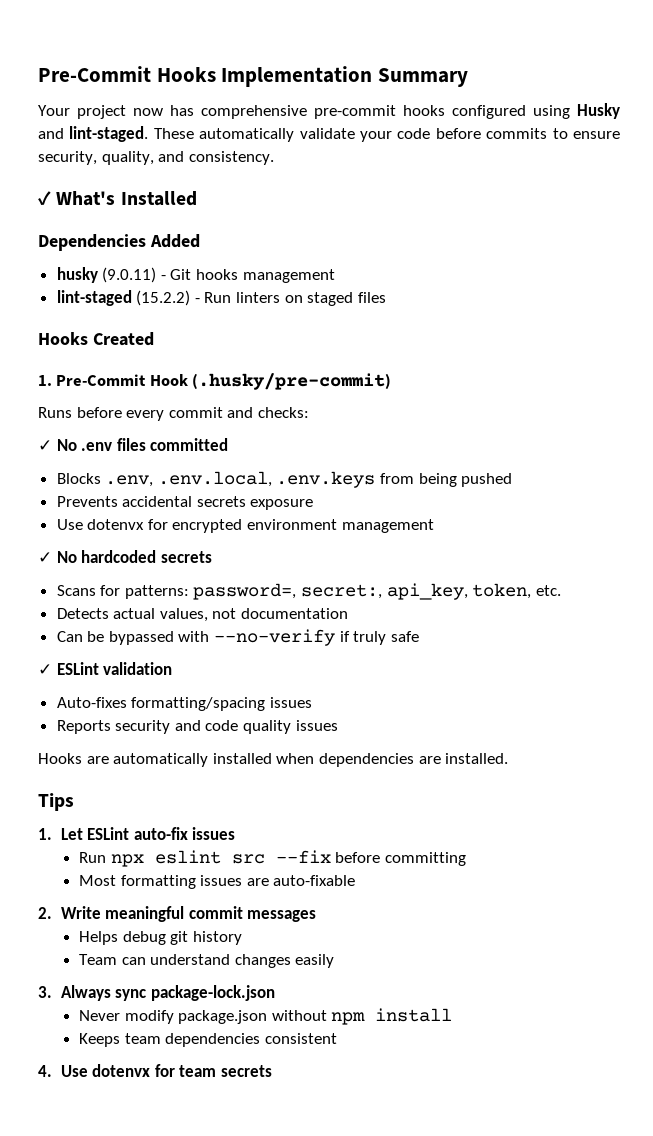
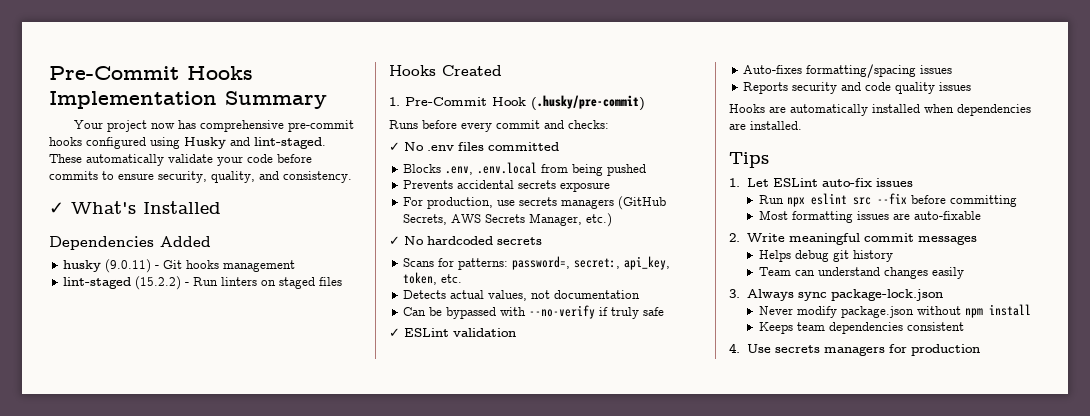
[157,471,376,488] .env.local, .env.keys -> [477,162,538,174] .env.local
[56,519,434,533] Use dotenvx for encrypted environment management -> [403,196,667,210] [403,213,613,227] For production, use secrets managers (GitHub Secrets, AWS Secrets Manager, etc.)
[92,1064,272,1077] dotenvx for team secrets -> [774,344,980,356] secrets managers for production

